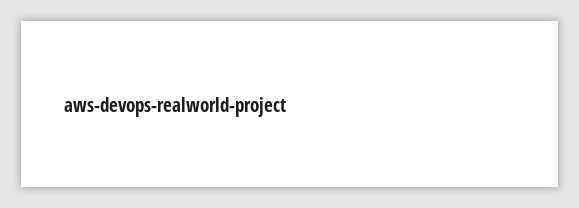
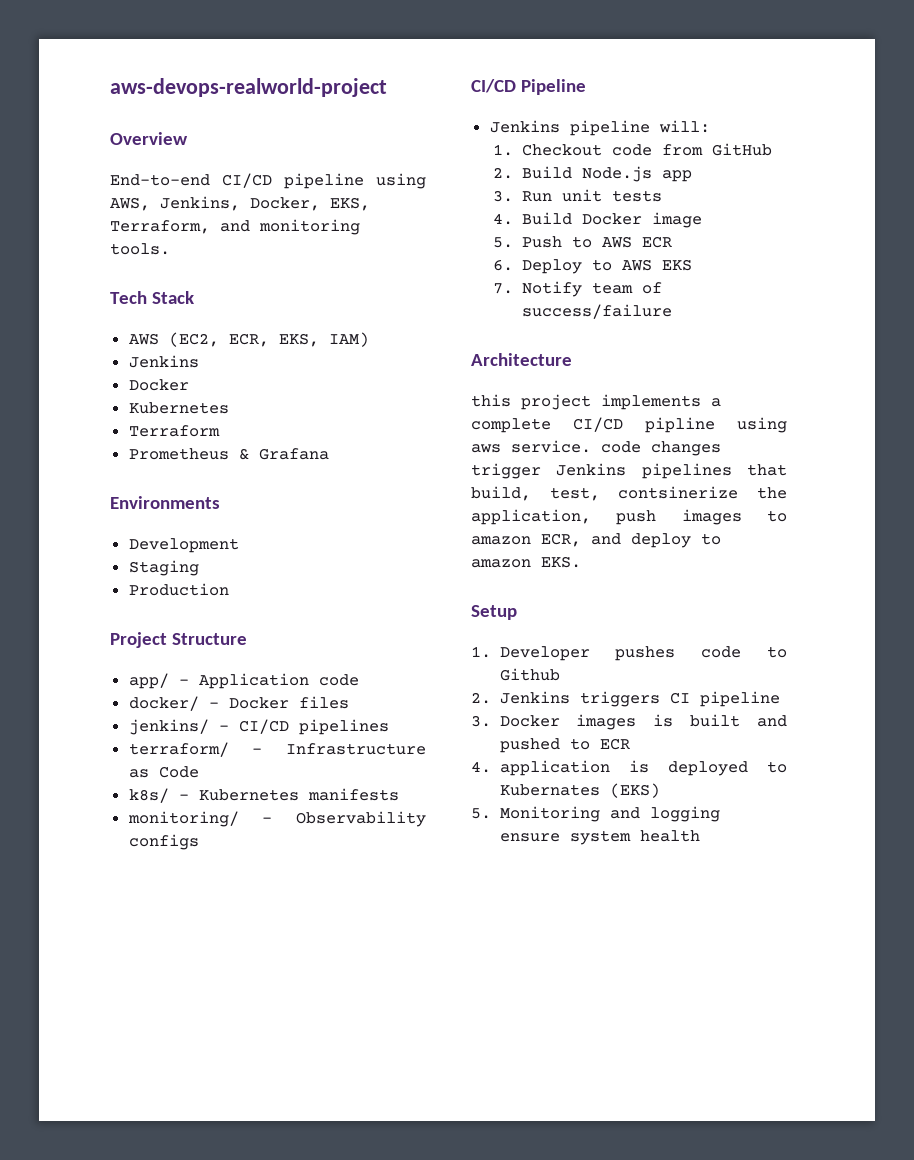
(286, 107) none -> [110,132,188,145] [110,173,426,189] [110,196,370,211] [110,219,360,235] [110,243,170,255] [110,291,195,304] [128,332,369,347] [128,355,199,368] [128,379,189,391] [128,402,229,414] [128,425,220,437] [128,448,329,460] [110,496,220,509] [128,538,239,553] [128,560,199,576] [128,583,229,596] [110,632,248,648] [128,673,359,689] [128,696,349,711] [128,719,389,735] [128,742,426,757] [128,766,199,778] [128,788,399,803] [127,811,426,827] [128,834,199,850] [471,79,587,95] [489,120,710,136] [493,143,772,156] [493,166,692,182] [493,189,662,202] [493,212,702,228] [493,236,672,248] [493,259,692,274] [493,281,662,297] [521,304,672,319] [471,353,572,366] [471,394,721,410] [471,417,787,433] [471,440,721,456] [471,463,787,479] [471,486,787,501] [471,509,787,525] [471,533,721,548] [471,556,581,568] [471,605,517,620] [471,646,787,661] [499,668,560,681] [471,691,780,707] [471,714,787,730] [499,738,630,753] [471,760,787,776] [499,783,660,798] [471,806,720,822] [499,830,700,845] // Overview // End-to-end CI/CD pipeline using AWS, Jenkins, Docker, EKS, Terraform, and monitoring tools. // Tech Stack // AWS (EC2, ECR, EKS, IAM) // Jenkins // Docker // Kubernetes // Terraform // Prometheus & Grafana // Environments // Development // Staging // Production // Project Structure // app/ – Application code // docker/ – Docker files // jenkins/ – CI/CD pipelines // terraform/ – Infrastructure as Code // k8s/ – Kubernetes manifests // monitoring/ – Observability configs // CI/CD Pipeline // Jenkins pipeline will: // 1. Checkout code from GitHub // 2. Build Node.js app // 3. Run unit tests // 4. Build Docker image // 5. Push to AWS ECR // 6. Deploy to AWS EKS // 7. Notify team of success/failure // Architecture // this project implements a complete CI/CD pipline using aws service. code changes trigger Jenkins pipelines that build, test, contsinerize the application, push images to amazon ECR, and deploy to amazon EKS. // Setup // 1. Developer pushes code to Github // 2. Jenkins triggers CI pipeline // 3. Docker images is built and pushed to ECR // 4. application is deployed to Kubernates (EKS) // 5. Monitoring and logging ensure system health

